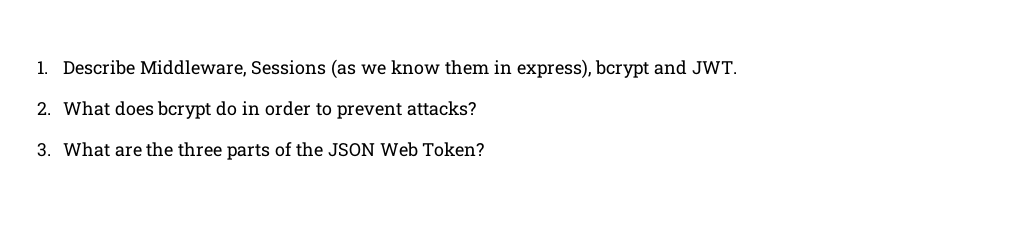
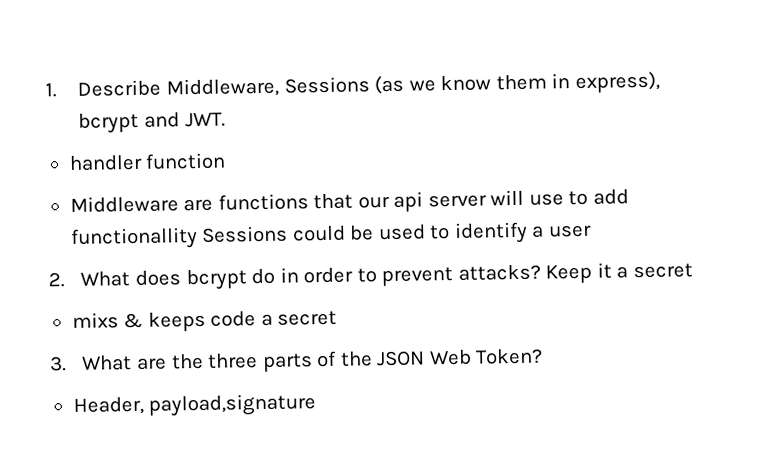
(738, 68) none -> [68,152,227,171] [69,189,629,213] [69,221,592,250] // handler function // Middleware are functions that our api server will use to add functionallity Sessions could be used to identify a user
(476, 108) none -> [545,262,693,284] [71,310,338,332] Keep it a secret // mixs & keeps code a secret
(485, 149) none -> [72,393,317,417] // Header, payload,signature

